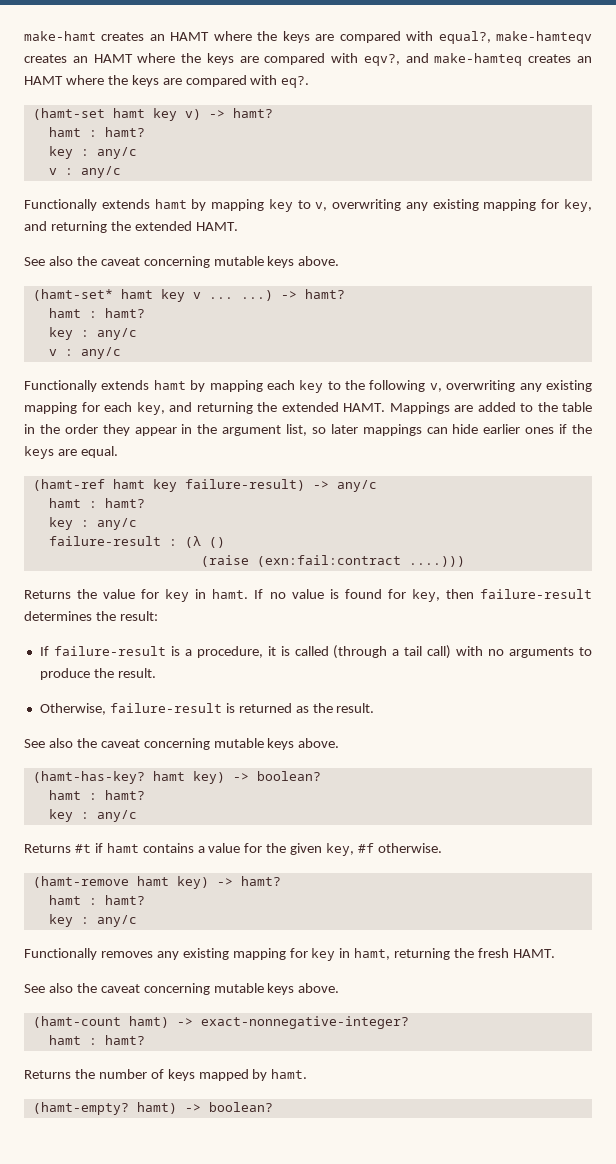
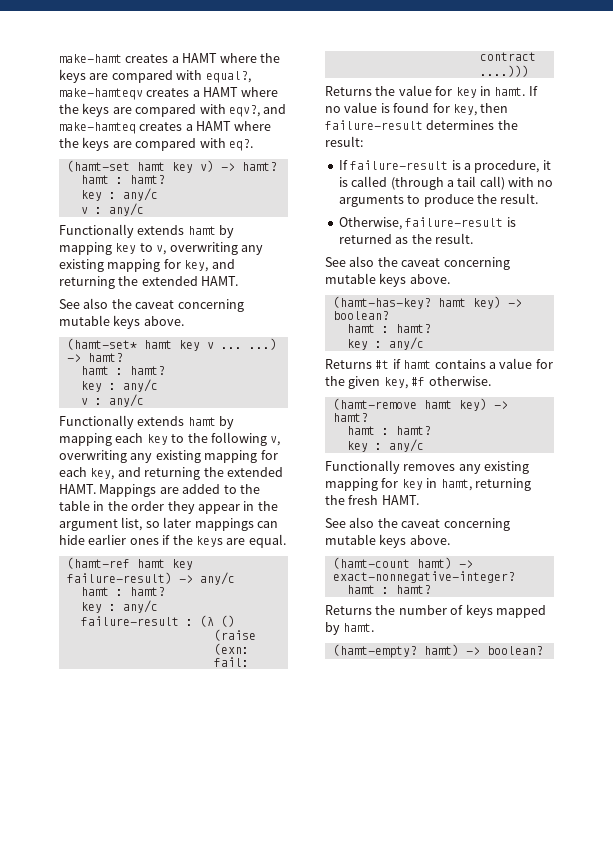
[149,34,165,41] an -> [171,56,179,63] a
[72,56,88,63] an -> [192,90,200,97] a
[577,56,592,63] an -> [185,124,193,131] a

